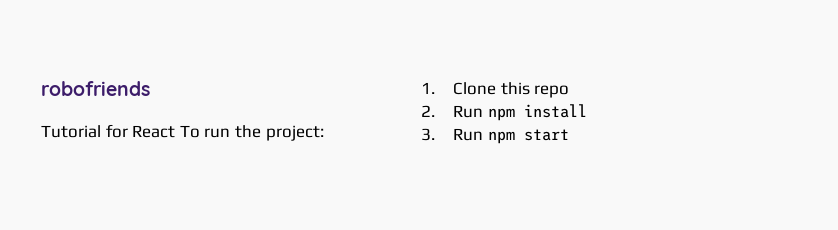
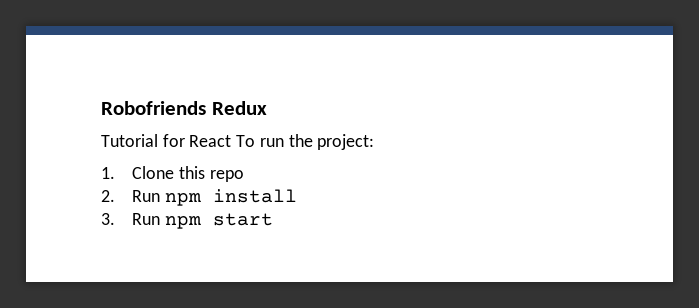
[41,81,150,96] robofriends -> [101,101,267,115] Robofriends Redux

